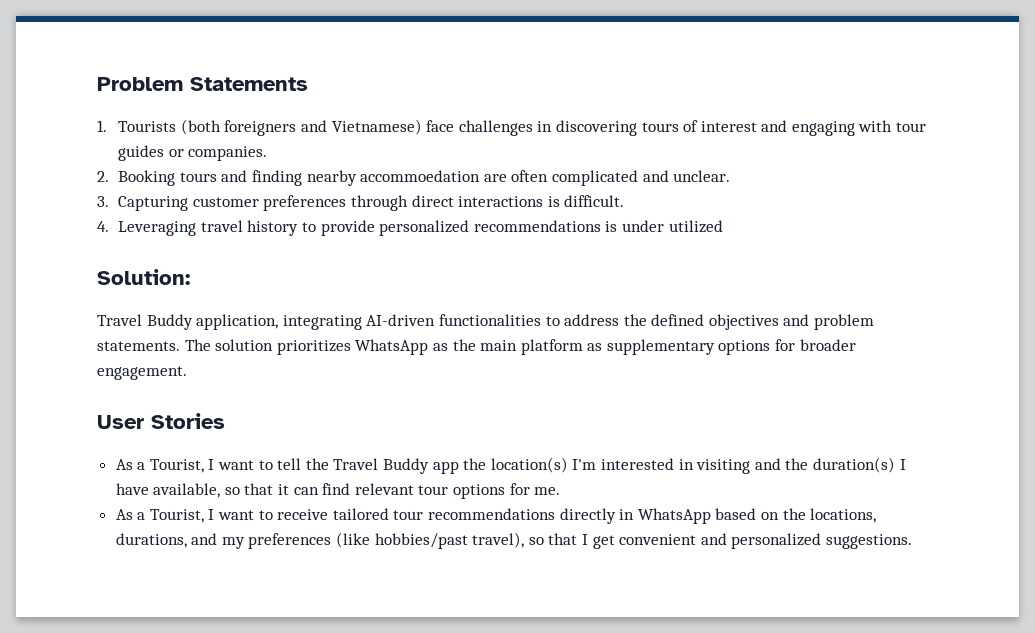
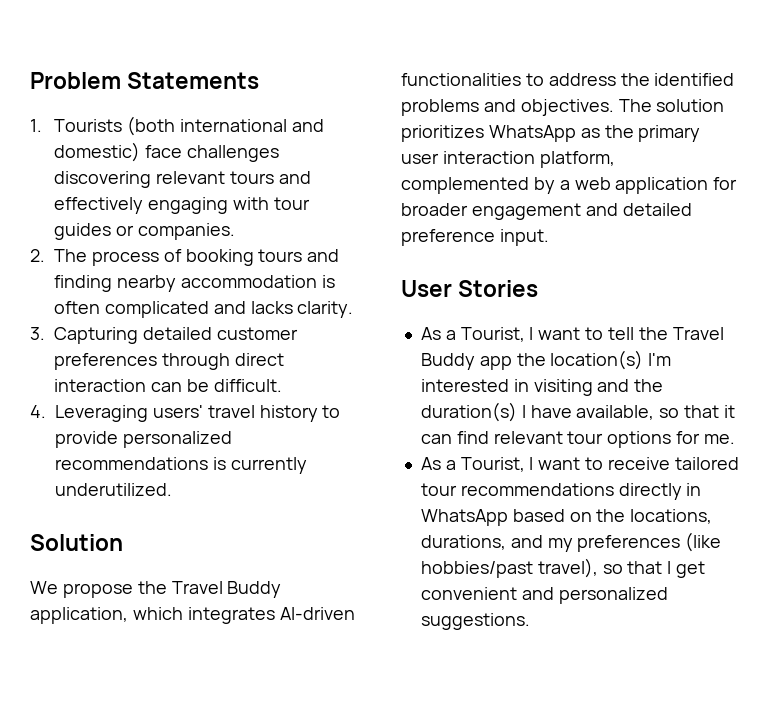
[224,119,788,136] foreigners and Vietnamese) face challenges in discovering tours of interest and -> [179,119,324,132] [54,142,279,162] [54,171,311,188] [54,197,144,214] international and domestic) face challenges discovering relevant tours and effectively
[118,170,176,186] Booking -> [54,249,254,266] The process of booking
[360,170,507,182] accommoedation are -> [180,275,335,288] accommodation is
[673,170,731,182] unclear. -> [250,301,354,318] lacks clarity.
(189, 203) none -> [142,327,212,340] detailed
[458,196,560,207] interactions is -> [54,379,209,392] interaction can be
(197, 228) none -> [152,405,203,418] users'
[621,220,723,233] [97,269,190,285] under utilized // Solution: // -> [230,457,307,474] [55,483,172,496] [30,534,123,551] [30,581,167,598] currently underutilized. // Solution // We propose the
[282,315,362,330] integrating -> [132,607,275,624] which integrates
[651,314,875,330] [97,341,180,351] defined objectives and problem statements. -> [654,73,735,86] [401,99,614,116] identified problems and objectives.
[480,339,856,355] [97,366,187,380] main platform as supplementary options for broader engagement. -> [638,125,701,142] [401,151,615,168] [401,177,738,194] [401,203,692,220] [401,229,549,246] primary user interaction platform, complemented by a web application for broader engagement and detailed preference input.

